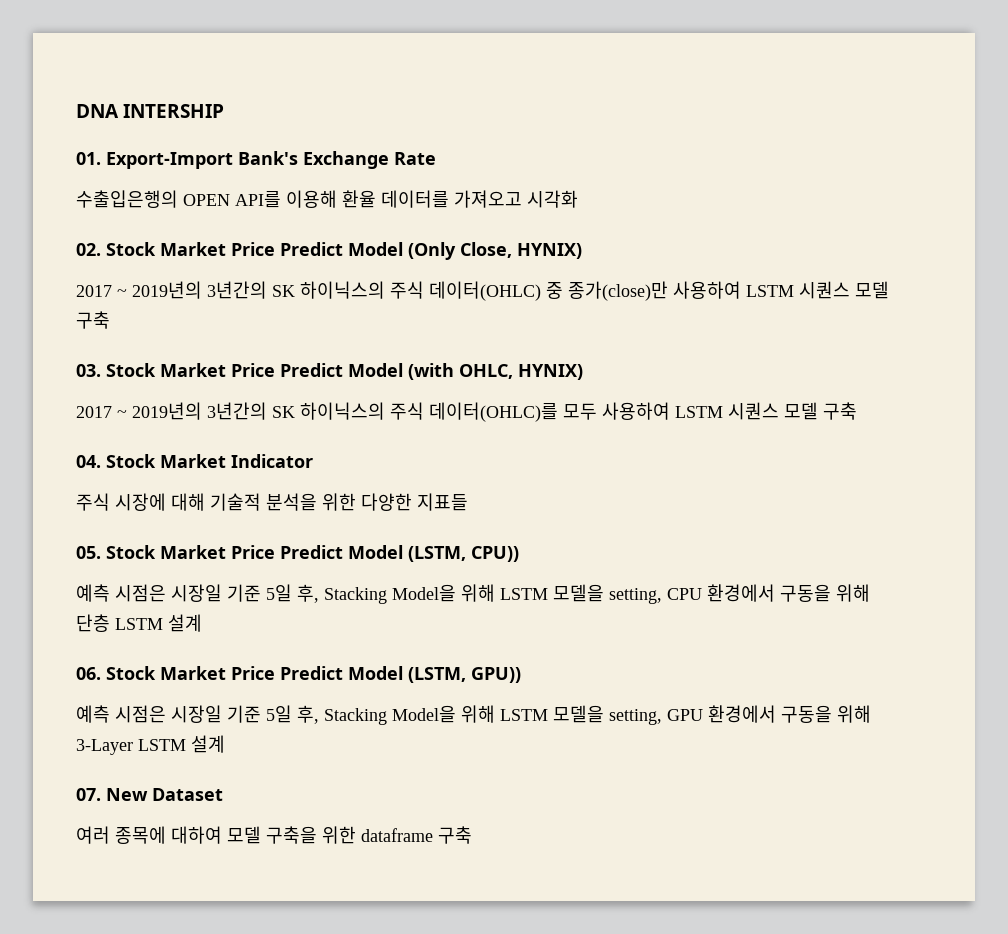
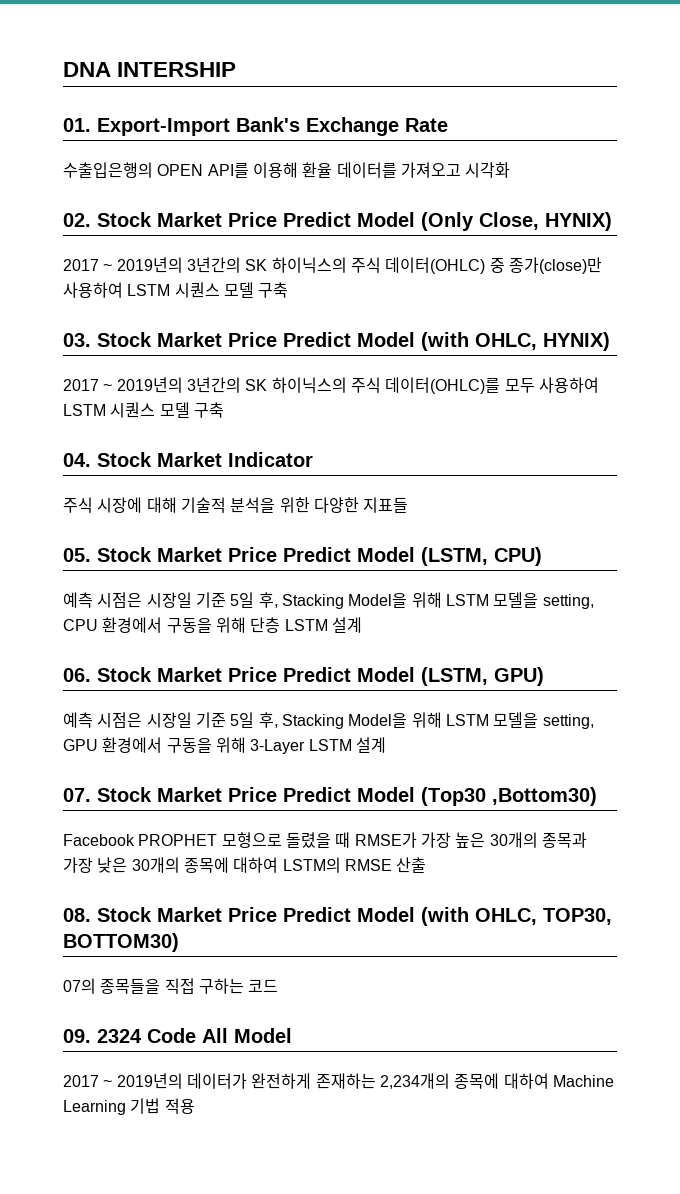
[471,546,519,562] CPU)) -> [494,547,542,566] CPU)
[471,667,521,683] GPU)) -> [494,667,544,686] GPU)
[106,788,223,801] [76,826,472,844] New Dataset // 여러 종목에 대하여 모델 구축을 위한 dataframe 구축 -> [97,787,597,806] [63,832,587,848] [63,857,427,873] [63,907,612,926] [63,933,179,952] [63,978,279,994] [63,1028,292,1043] [63,1073,614,1089] [63,1098,195,1115] Stock Market Price Predict Model (Top30 ,Bottom30) // Facebook PROPHET 모형으로 돌렸을 때 RMSE가 가장 높은 30개의 종목과 가장 낮은 30개의 종목에 대하여 LSTM의 RMSE 산출 // 08. Stock Market Price Predict Model (with OHLC, TOP30, BOTTOM30) // 07의 종목들을 직접 구하는 코드 // 09. 2324 Code All Model // 2017 ~ 2019년의 데이터가 완전하게 존재하는 2,234개의 종목에 대하여 Machine Learning 기법 적용

